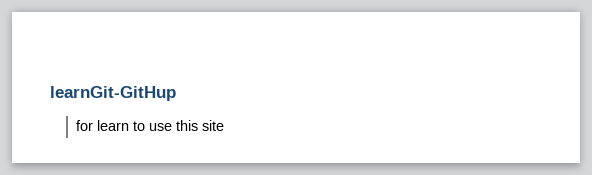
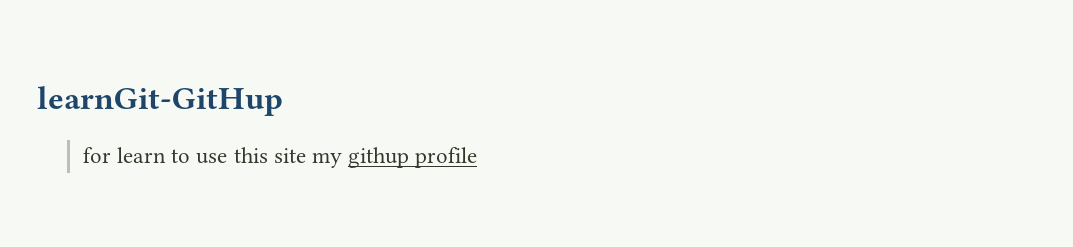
(224, 125) none -> [312,147,478,168] my githup profile

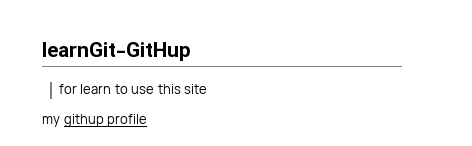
(306, 155) none -> (208, 89) //

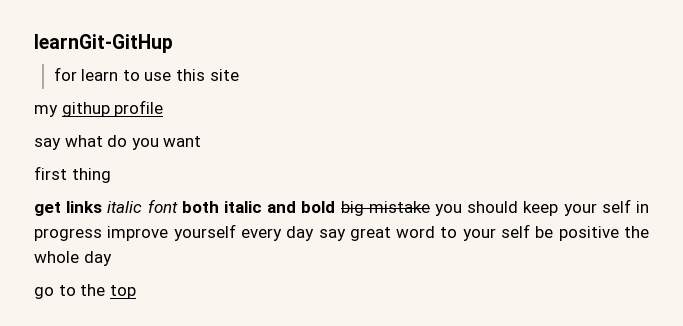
(148, 120) none -> [34,135,202,150] [34,166,111,183] [34,199,649,216] [34,224,649,241] [34,251,112,266] [34,284,136,299] // say what do you want // first thing // get links italic font both italic and bold big mistake you should keep your self in progress improve yourself every day say great word to your self be positive the whole day // go to the top

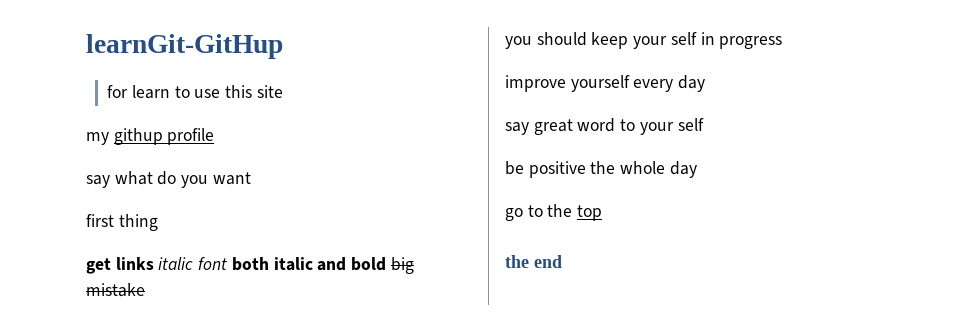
(430, 207) none -> (145, 290) //
(102, 234) none -> (783, 42) //
(315, 233) none -> (706, 83) //
(531, 231) none -> (704, 124) //
(136, 292) none -> [505,255,562,268] // the end

